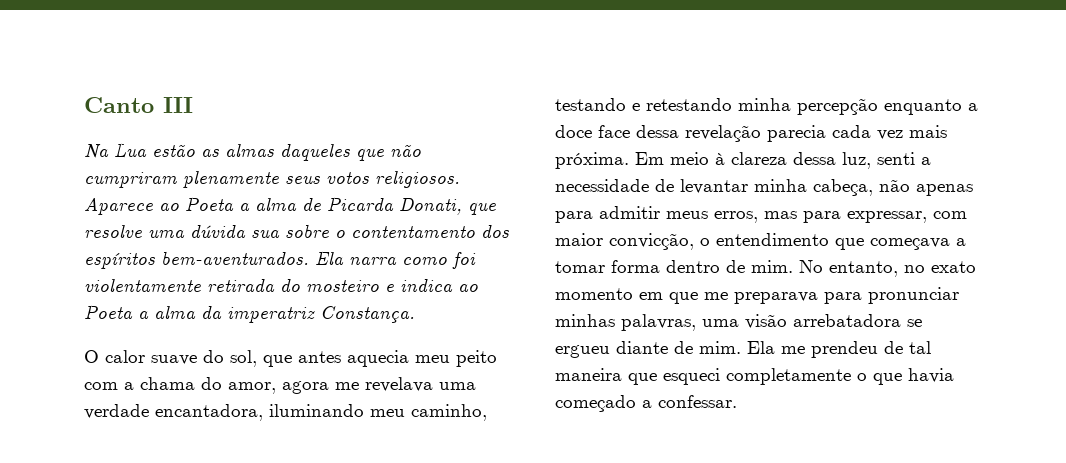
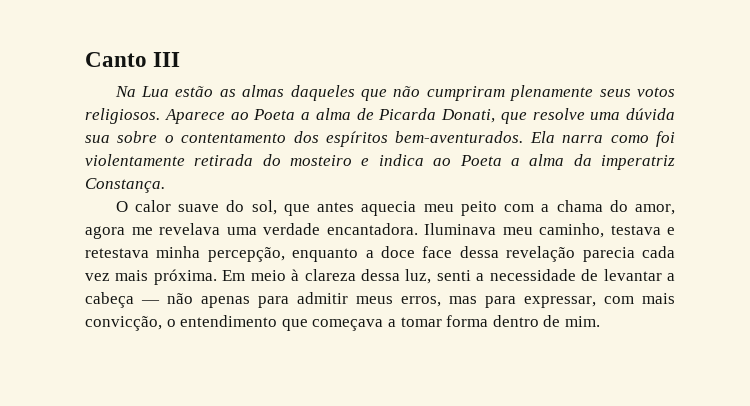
[155,404,487,421] [555,98,878,115] encantadora, iluminando meu caminho, testando e retestando minha percepção -> [326,223,675,238] [85,246,285,262] encantadora. Iluminava meu caminho, testava e retestava minha percepção,
[754,179,873,196] minha cabeça, -> [667,273,676,281] [85,292,160,308] a cabeça —
[555,233,603,246] maior -> [642,293,675,304] mais
[799,260,976,277] [555,287,959,304] [555,314,922,331] [555,341,931,358] [555,368,954,385] [555,395,737,412] No entanto, no exato momento em que me preparava para pronunciar minhas palavras, uma visão arrebatadora se ergueu diante de mim. Ela me prendeu de tal maneira que esqueci completamente o que havia começado a confessar. -> (600, 321) none

